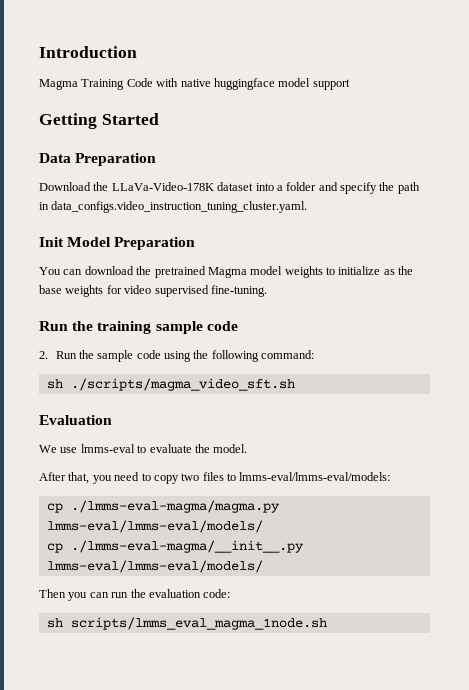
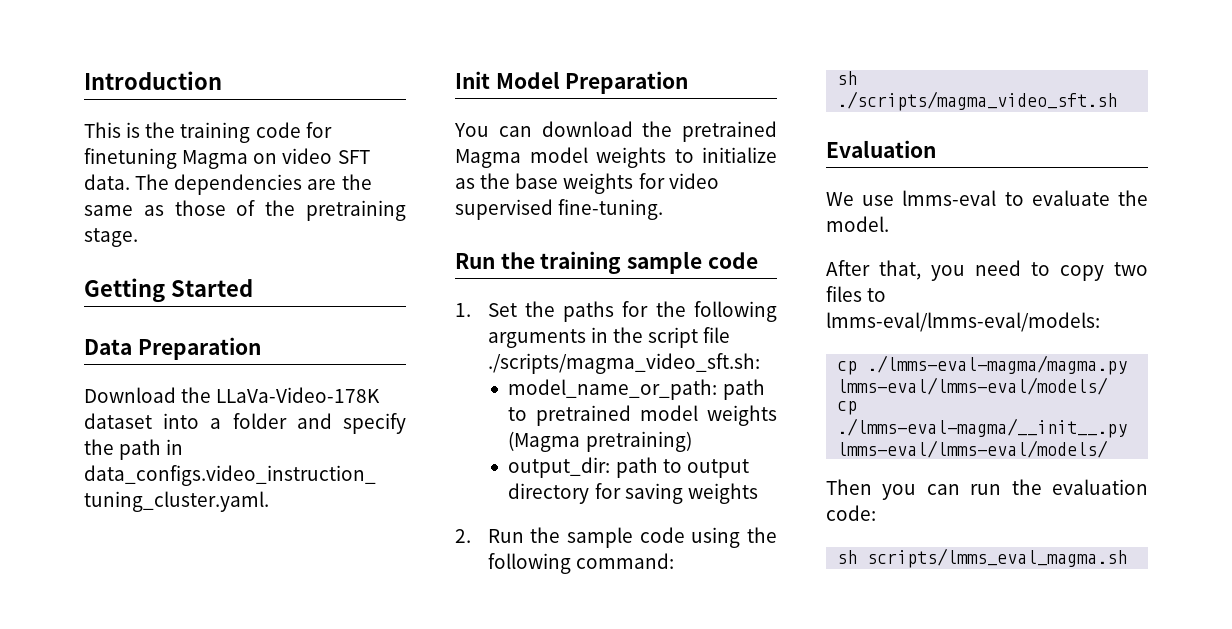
[39,78,350,90] Magma Training Code with native huggingface model support -> [84,122,332,143] [84,148,370,169] [84,174,372,195] [84,200,407,221] [84,228,138,247] This is the training code for finetuning Magma on video SFT data. The dependencies are the same as those of the pretraining stage.
(238, 326) none -> [455,301,777,322] [487,327,731,348] [487,353,760,374] [508,379,765,400] [508,405,777,426] [508,431,692,452] [508,457,749,478] [508,483,758,504] // 1. Set the paths for the following arguments in the script file ./scripts/magma_video_sft.sh: // model_name_or_path: path to pretrained model weights (Magma pretraining) // output_dir: path to output directory for saving weights
[70,617,327,630] scripts/lmms_eval_magma_1node.sh -> [867,548,1128,568] scripts/lmms_eval_magma.sh

